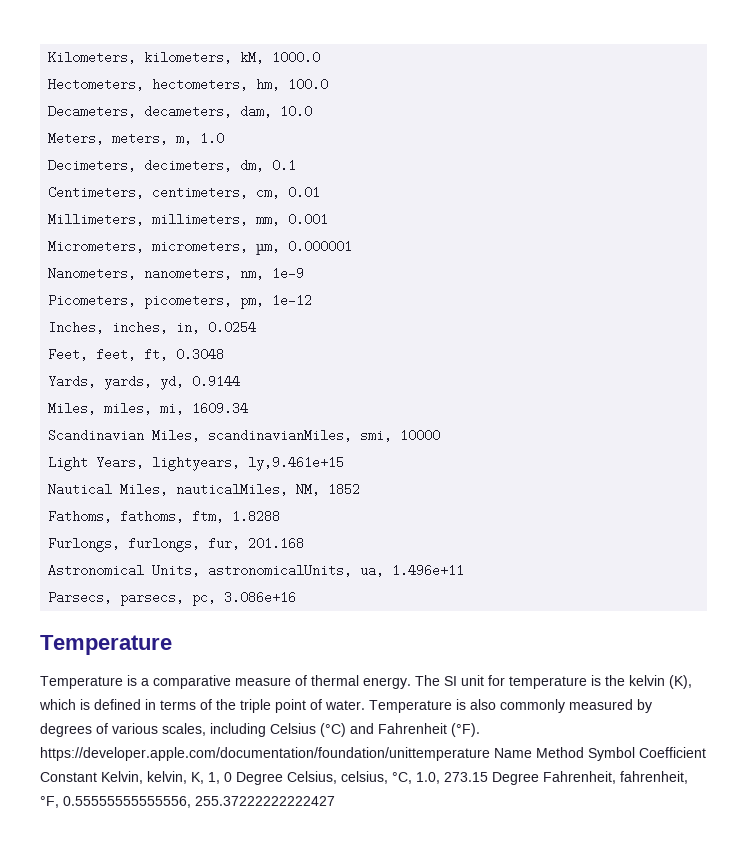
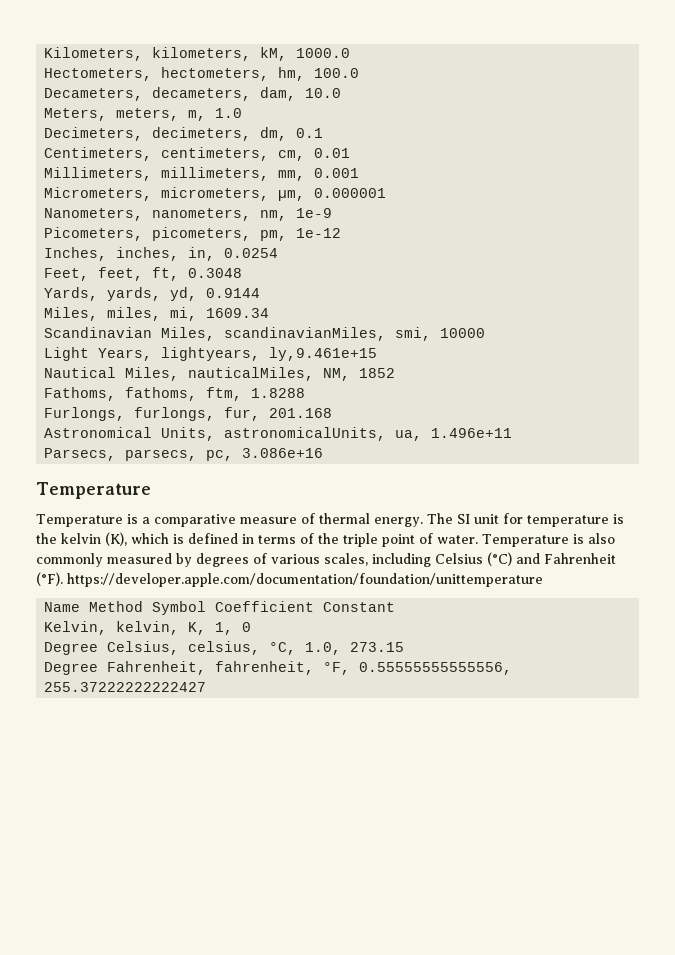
(490, 754) none -> (543, 580) //
(97, 777) none -> (396, 607) //
(232, 777) none -> (252, 627) //
(488, 777) none -> (405, 647) //

